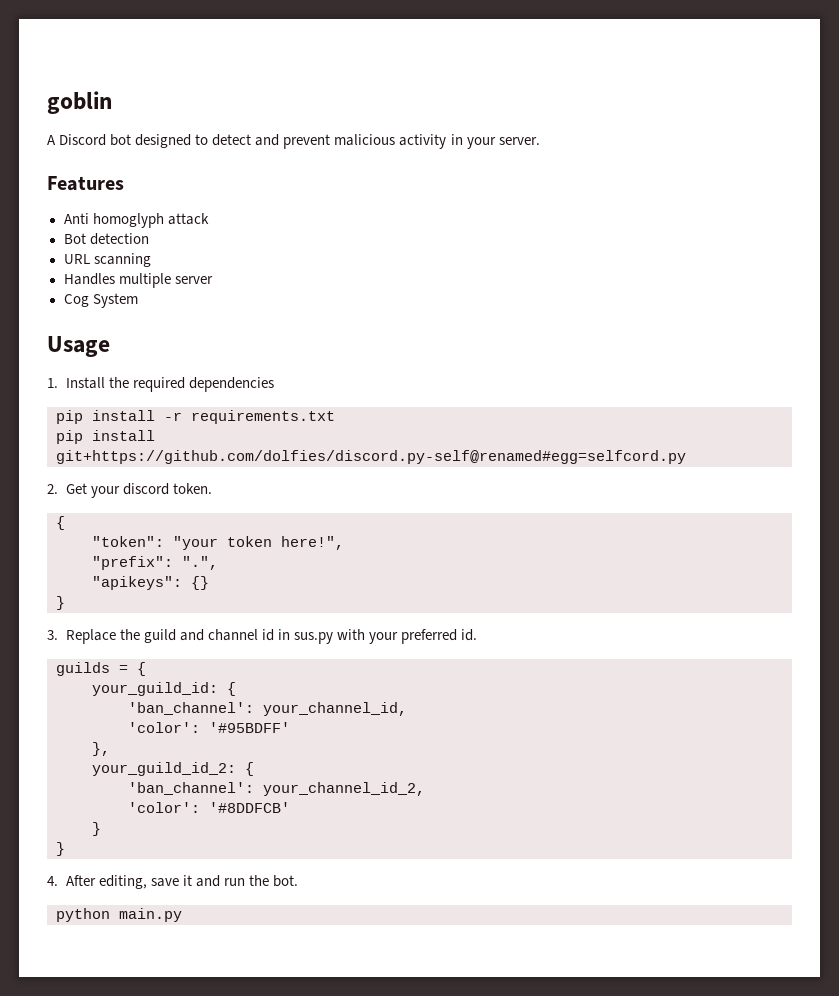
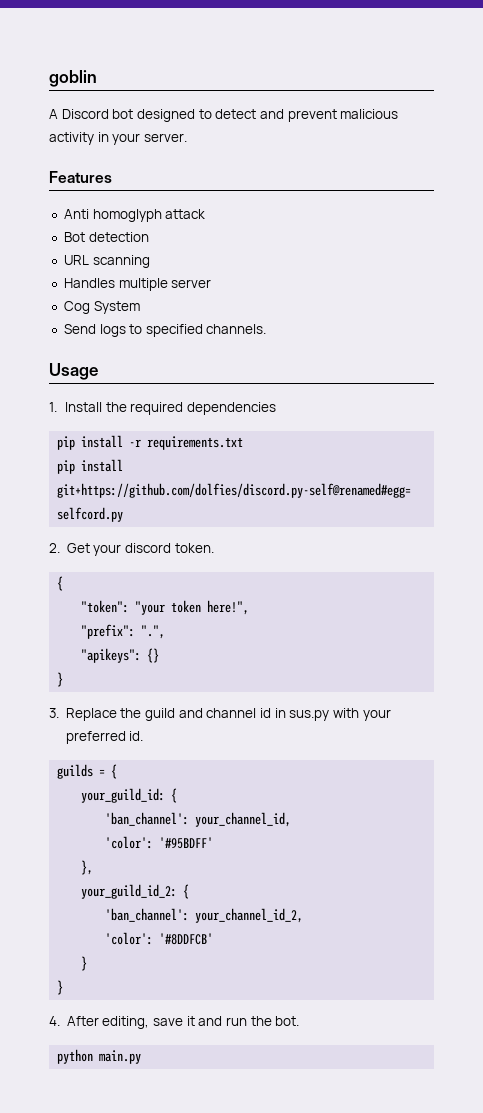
(138, 300) none -> [63,324,267,337] // Send logs to specified channels.

